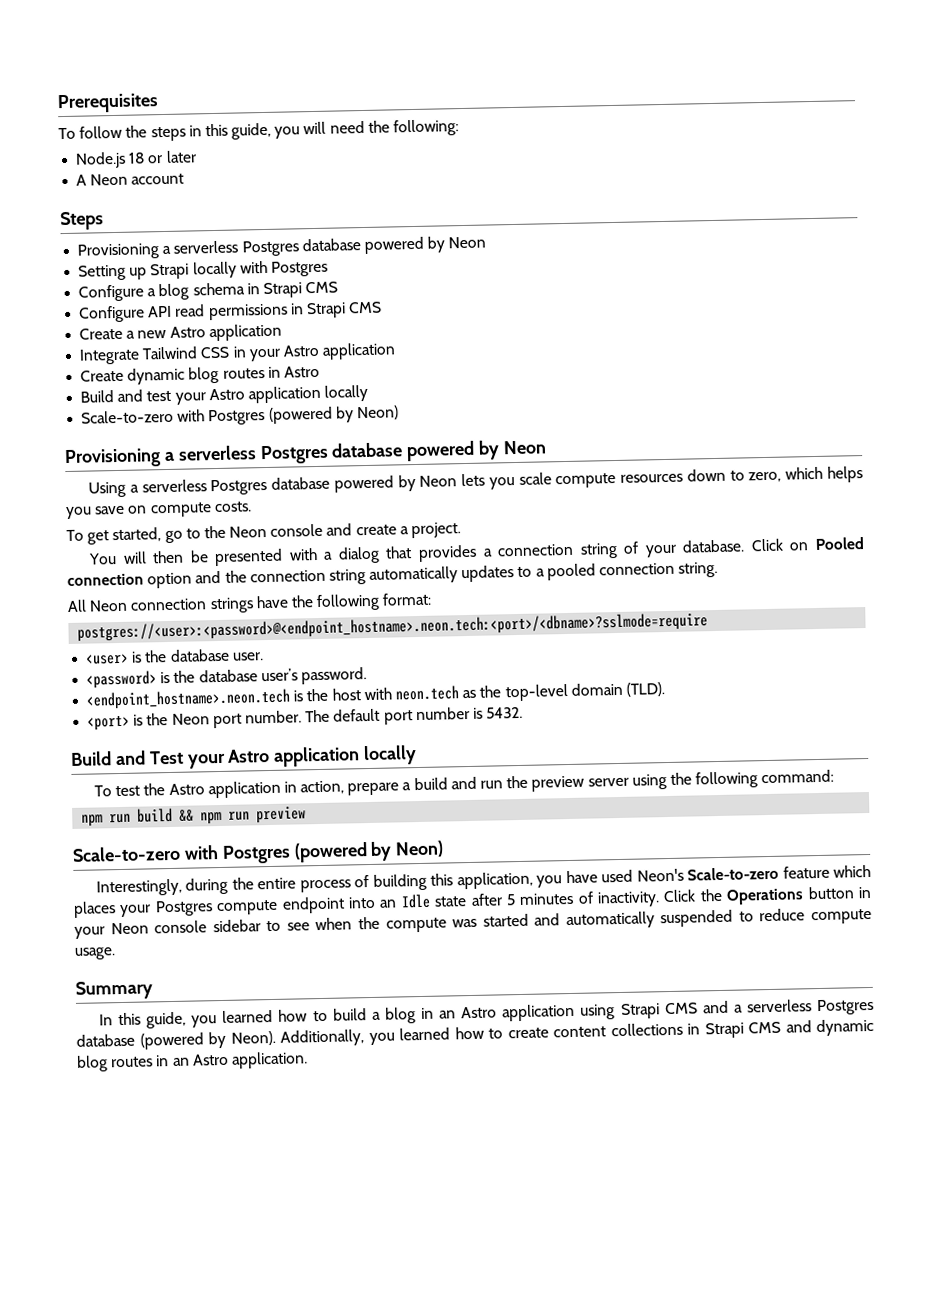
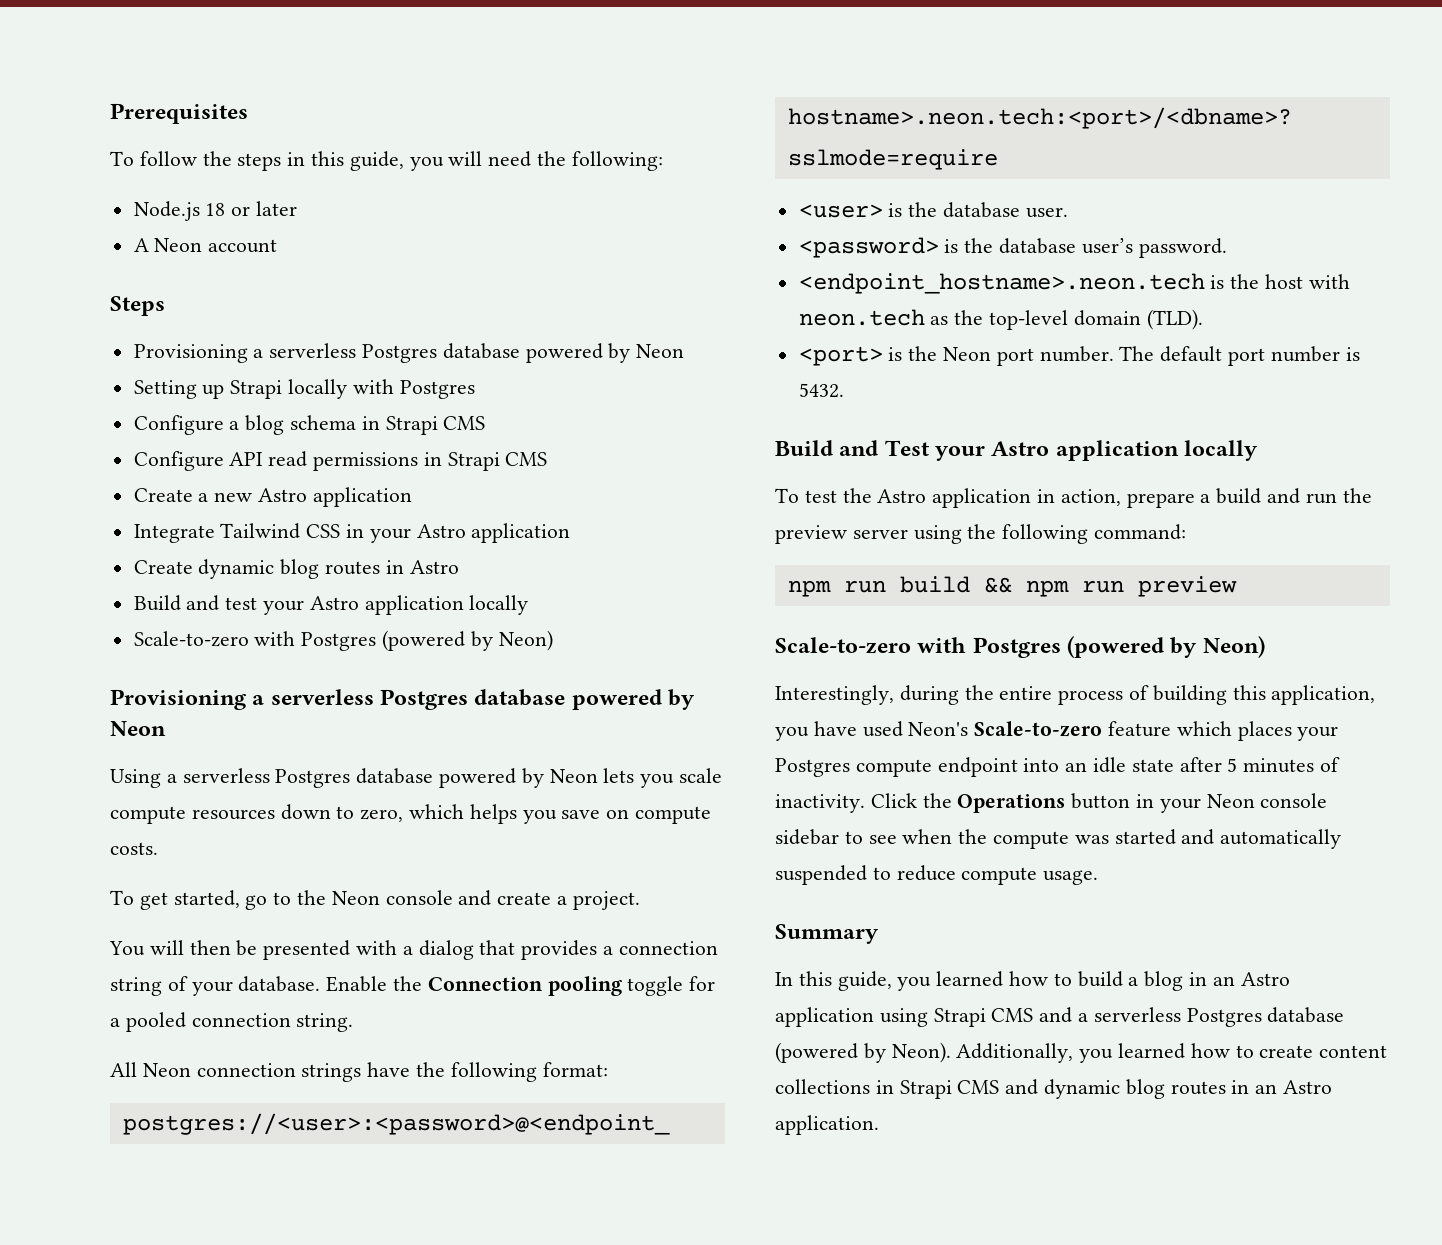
[750,537,865,552] [67,565,533,589] Click on Pooled connection option and the connection string automatically updates to -> [326,976,716,996] Enable the Connection pooling toggle for
[400,893,431,909] Idle -> [1093,757,1127,773] idle

